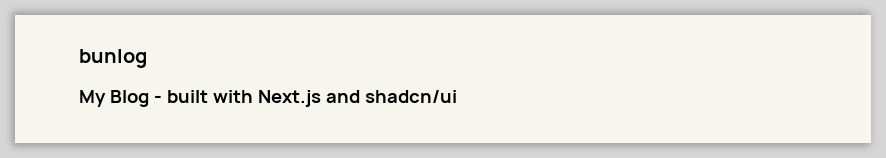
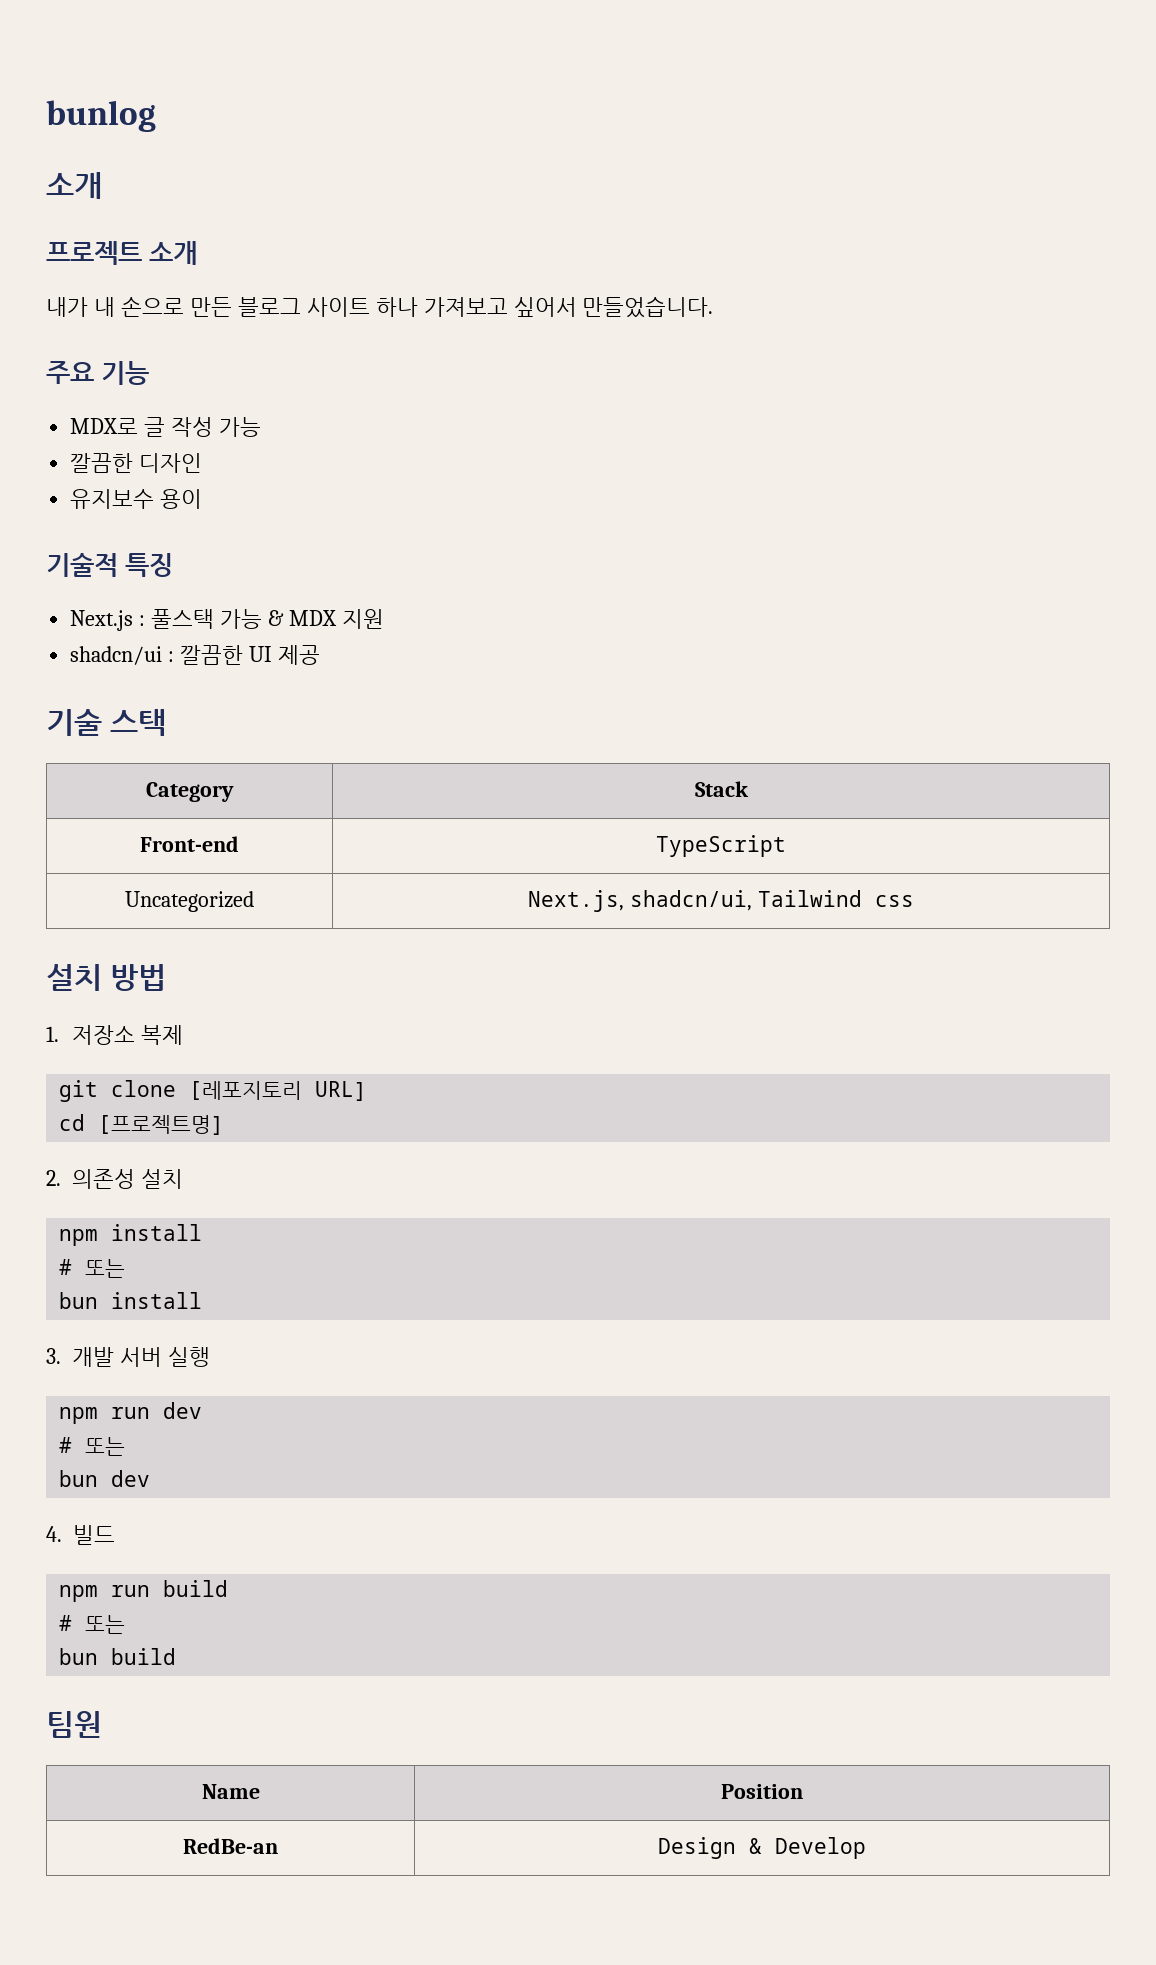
[79,90,457,107] My Blog - built with Next.js and shadcn/ui -> [46,172,102,199] [46,241,197,265] [46,296,714,318] [46,361,149,385] [70,417,262,437] [70,453,203,473] [70,489,203,509] [46,553,173,577] [70,609,384,631] [70,645,320,665] [46,709,166,736] [146,782,234,802] [694,781,749,797] [140,836,239,852] [656,835,786,857] [125,891,254,912] [528,890,914,912] [46,964,166,991] [46,1025,183,1045] [59,1080,368,1102] [59,1114,225,1135] [46,1169,183,1189] [59,1224,203,1246] [59,1259,126,1278] [59,1292,203,1309] [46,1347,210,1367] [59,1402,203,1424] [59,1437,126,1456] [59,1470,151,1487] [46,1525,115,1545] [59,1580,229,1602] [59,1615,126,1634] [59,1648,177,1665] [46,1711,102,1738] [201,1784,260,1799] [721,1784,803,1799] [183,1838,278,1854] [658,1837,866,1859] 소개 // 프로젝트 소개 // 내가 내 손으로 만든 블로그 사이트 하나 가져보고 싶어서 만들었습니다. // 주요 기능 // MDX로 글 작성 가능 // 깔끔한 디자인 // 유지보수 용이 // 기술적 특징 // Next.js : 풀스택 가능 & MDX 지원 // shadcn/ui : 깔끔한 UI 제공 // 기술 스택 // Category | Stack // Front-end | TypeScript // Uncategorized | Next.js, shadcn/ui, Tailwind css // 설치 방법 // 1. 저장소 복제 // git clone [레포지토리 URL] // cd [프로젝트명] // 2. 의존성 설치 // npm install // # 또는 // bun install // 3. 개발 서버 실행 // npm run dev // # 또는 // bun dev // 4. 빌드 // npm run build // # 또는 // bun build // 팀원 // Name | Position // RedBe-an | Design & Develop

